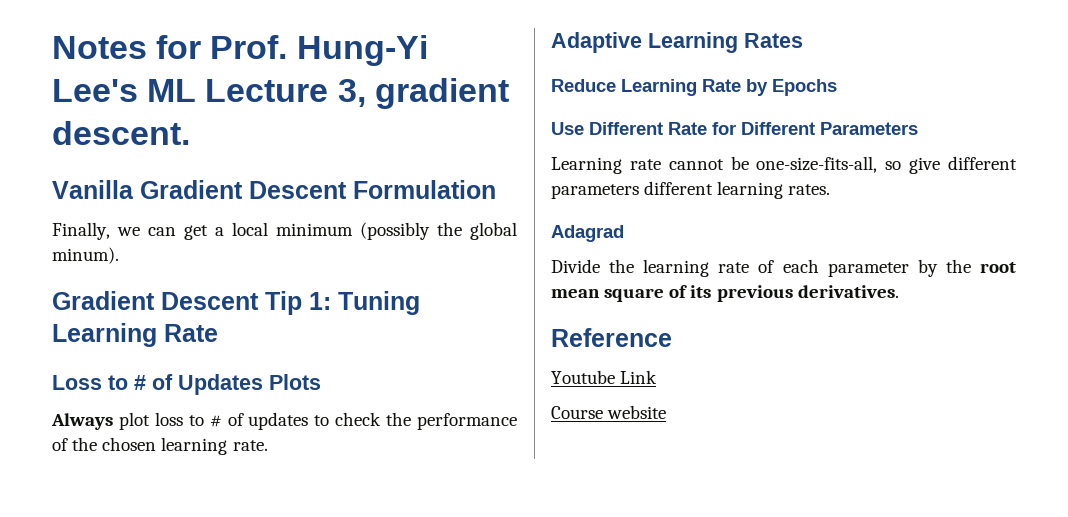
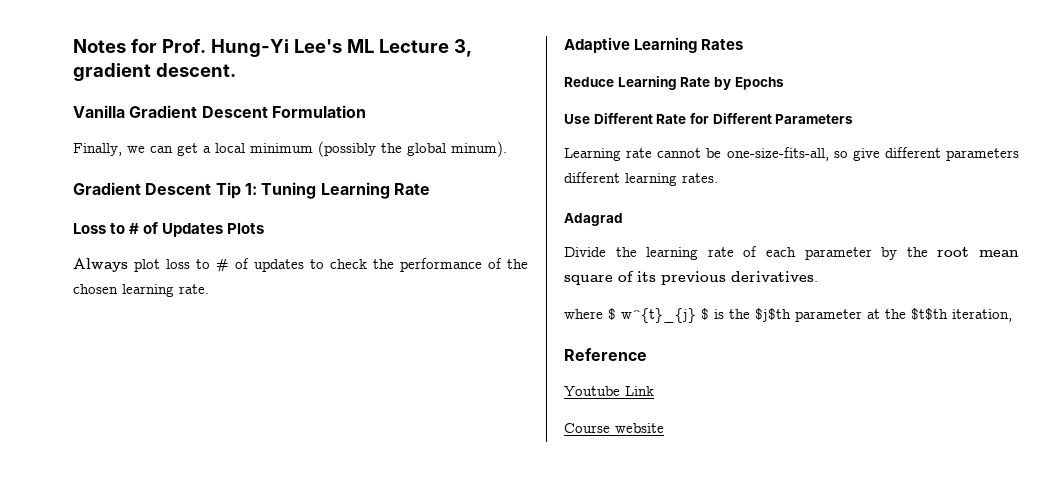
(899, 291) none -> [564,308,1012,323] // where $ w^{t}_{j} $ is the $j$th parameter at the $t$th iteration,

